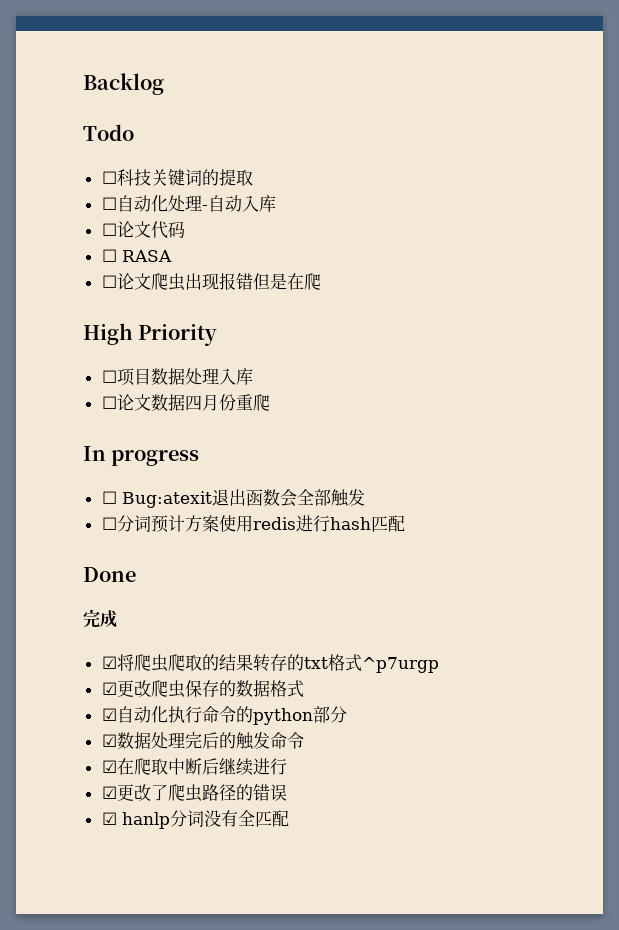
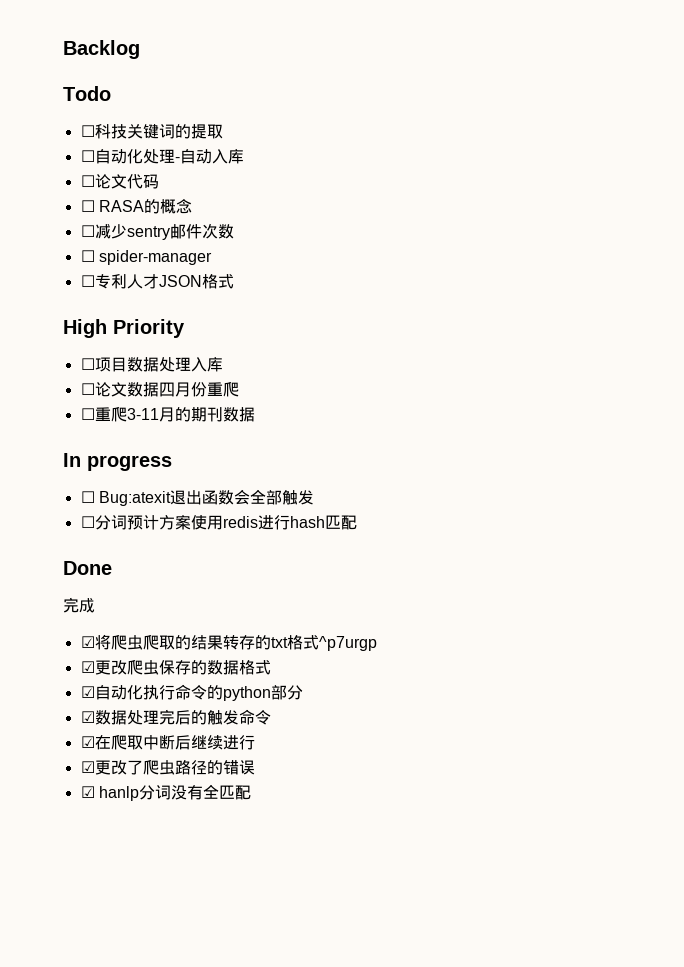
[101,273,321,291] // ☐论文爬虫出现报错但是在爬 -> [143,198,192,214] [80,223,234,240] [80,250,212,265] [80,274,234,289] 的概念 // ☐减少sentry邮件次数 // ☐ spider-manager // ☐专利人才JSON格式
(270, 402) none -> [80,406,255,422] // ☐重爬3-11月的期刊数据

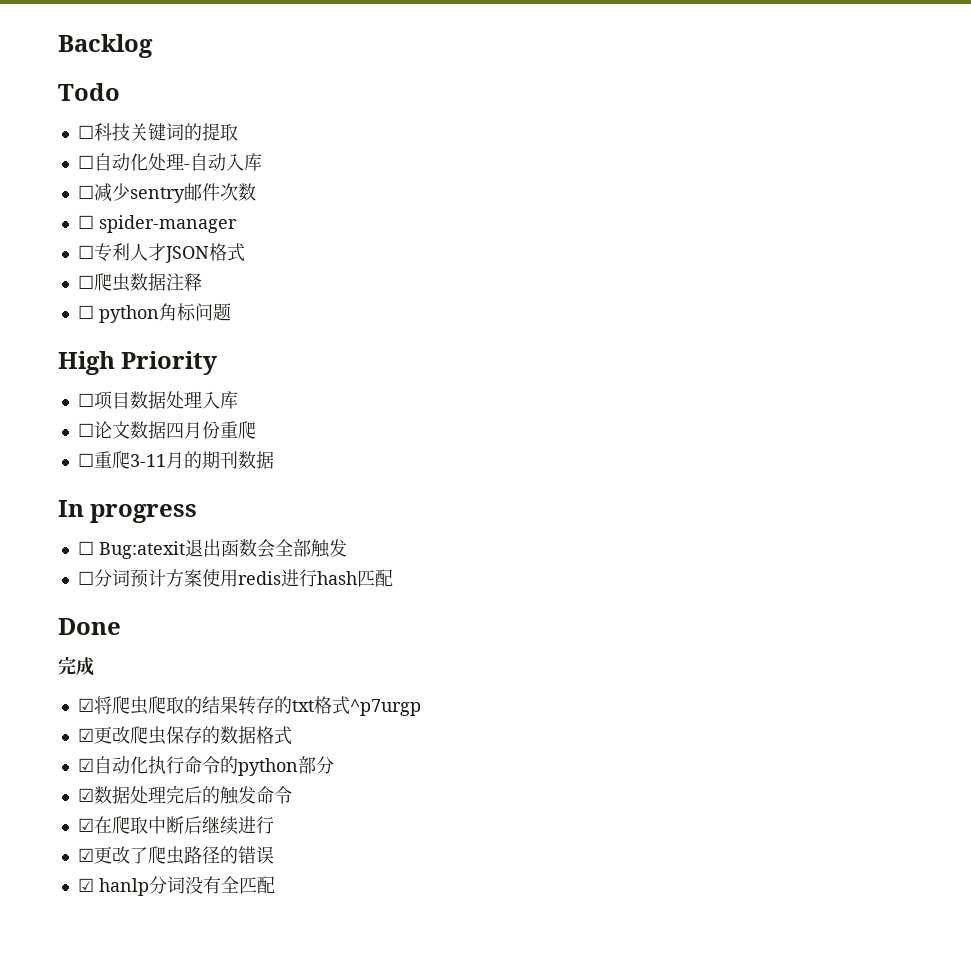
[80,174,159,189] [80,198,192,214] // ☐论文代码 // ☐ RASA的概念 -> (262, 162) none
(234, 281) none -> [77,273,202,292] [77,303,231,323] // ☐爬虫数据注释 // ☐ python角标问题

